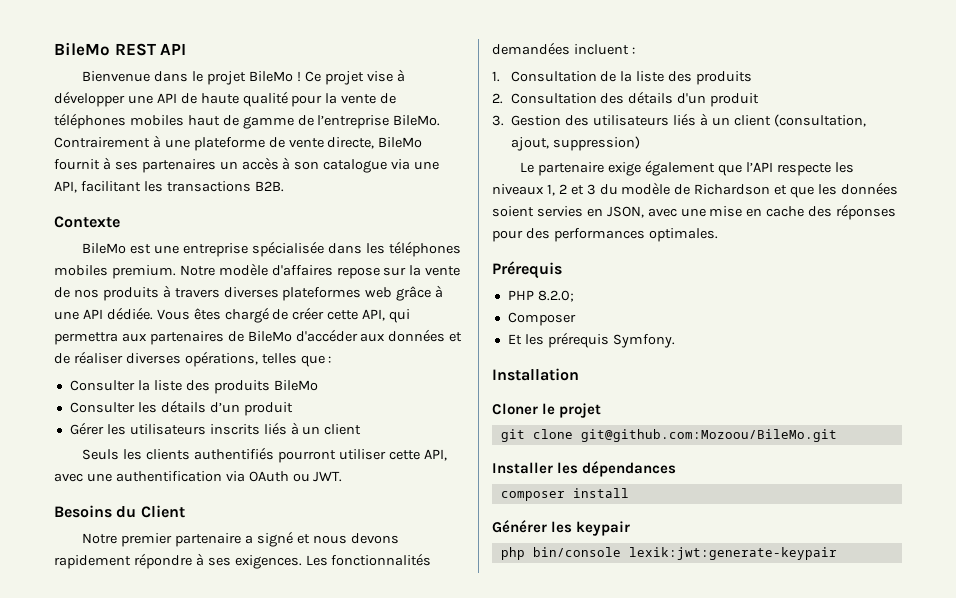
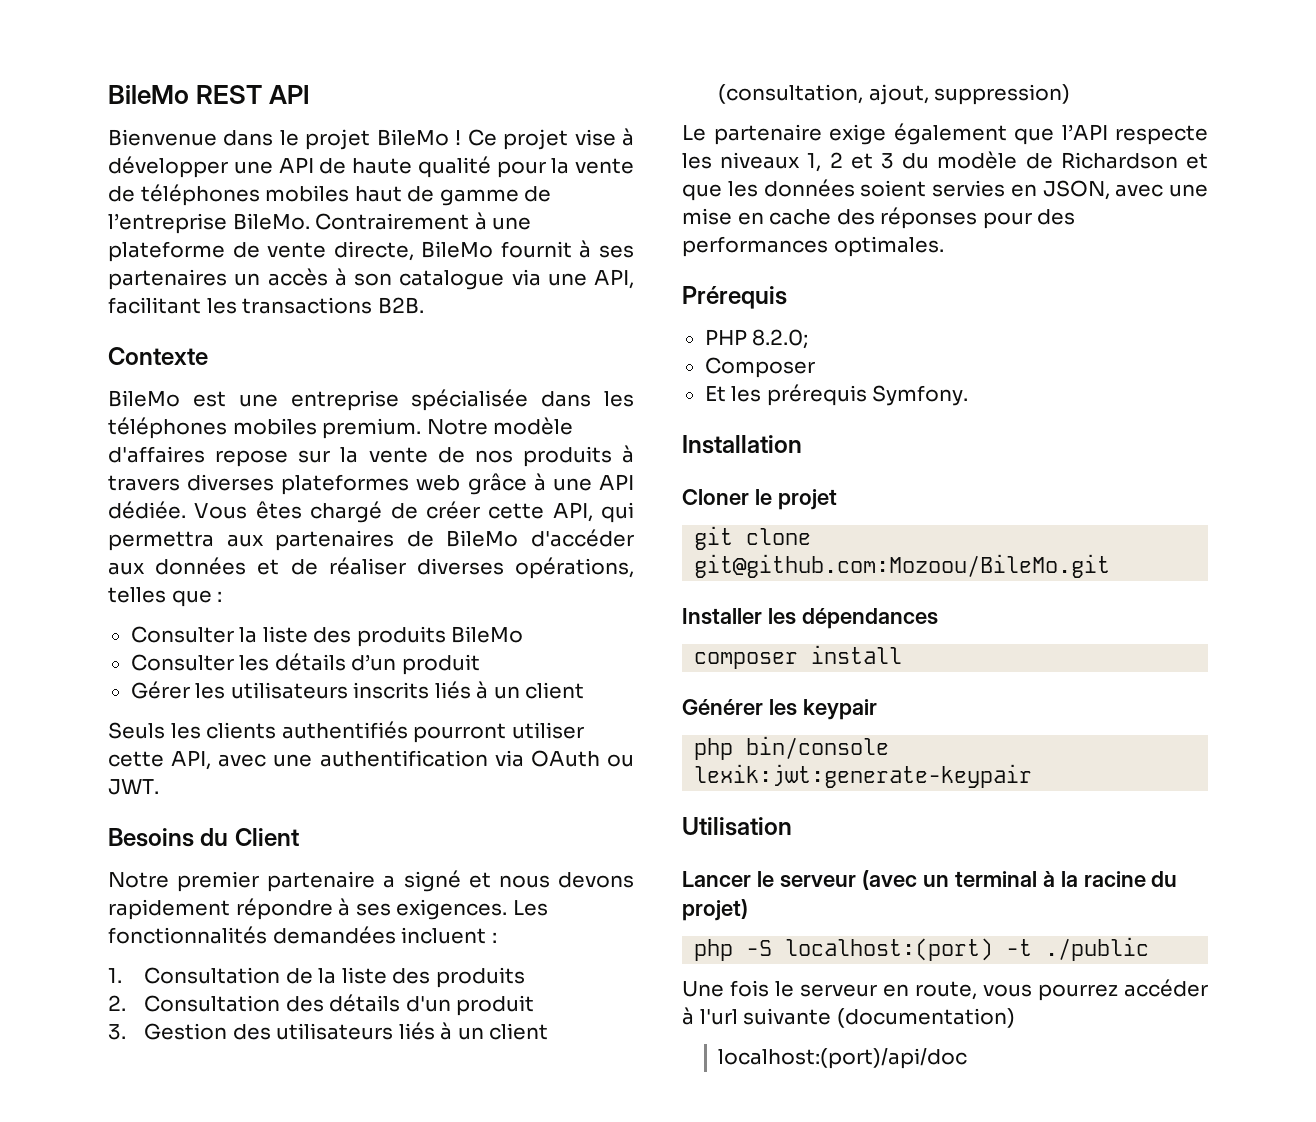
(837, 553) none -> [682,817,792,836] [682,870,1178,890] [682,899,748,921] [694,937,1150,961] [682,979,1208,1001] [682,1007,1015,1028] [718,1048,968,1069] // Utilisation // Lancer le serveur (avec un terminal à la racine du projet) // php -S localhost:(port) -t ./public // Une fois le serveur en route, vous pourrez accéder à l'url suivante (documentation) // localhost:(port)/api/doc

